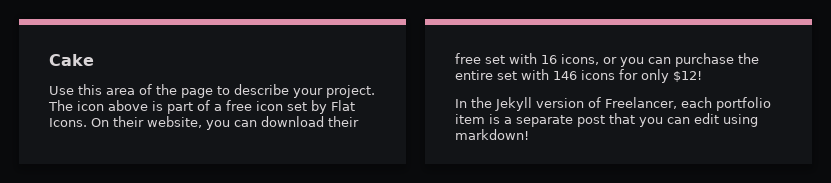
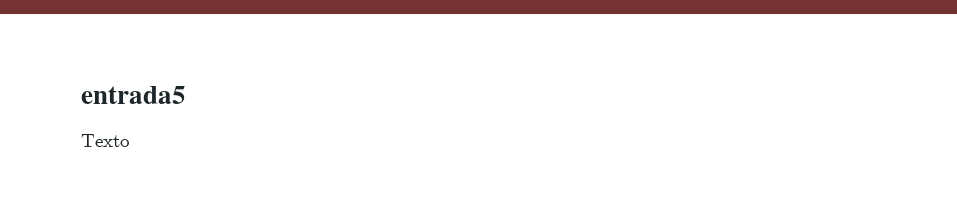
[49,54,94,66] [49,84,375,98] [48,100,355,114] [49,116,359,130] [455,53,759,67] [455,69,702,83] [455,97,771,111] [455,113,758,127] [455,129,529,140] Cake // Use this area of the page to describe your project. The icon above is part of a free icon set by Flat Icons. On their website, you can download their free set with 16 icons, or you can purchase the entire set with 146 icons for only $12! // In the Jekyll version of Freelancer, each portfolio item is a separate post that you can edit using markdown! -> [81,86,186,104] [81,134,130,147] entrada5 // Texto

